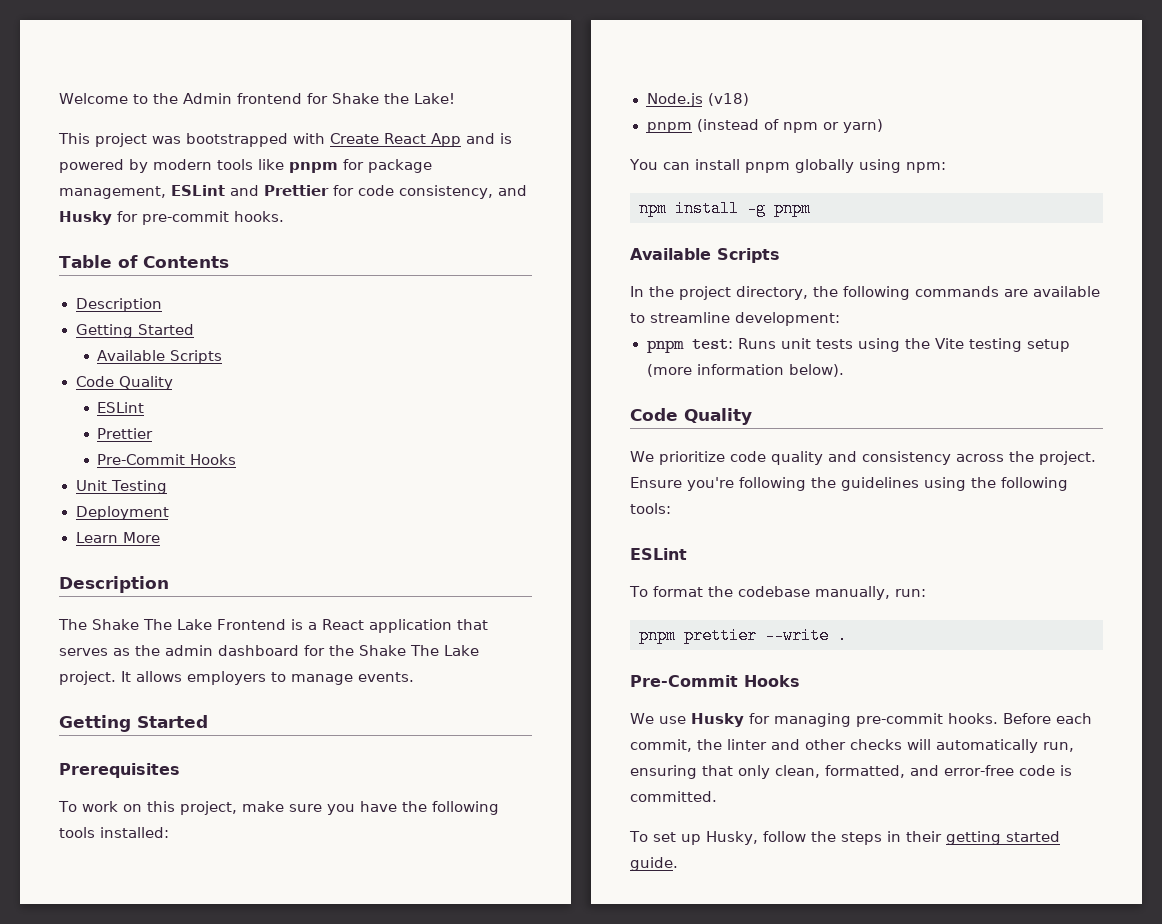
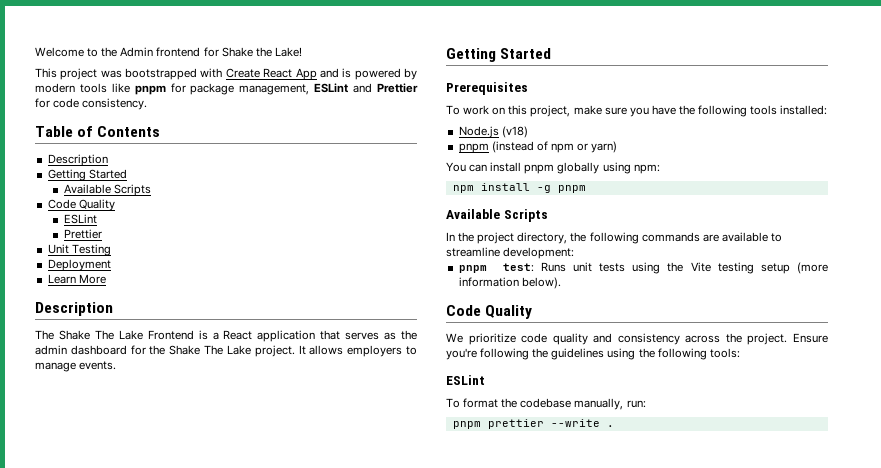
[399,185,527,199] [59,211,284,225] consistency, and Husky for pre-commit hooks. -> [82,98,148,110] consistency.
[97,454,237,465] // Pre-Commit Hooks -> (102, 234) none
[630,675,800,687] [630,713,1092,727] [630,739,1074,753] [630,765,1072,779] [630,791,717,802] [629,831,1060,845] [630,857,678,871] // Pre-Commit Hooks // We use Husky for managing pre-commit hooks. Before each commit, the linter and other checks will automatically run, ensuring that only clean, formatted, and error-free code is committed. // To set up Husky, follow the steps in their getting started guide. -> (614, 426) none

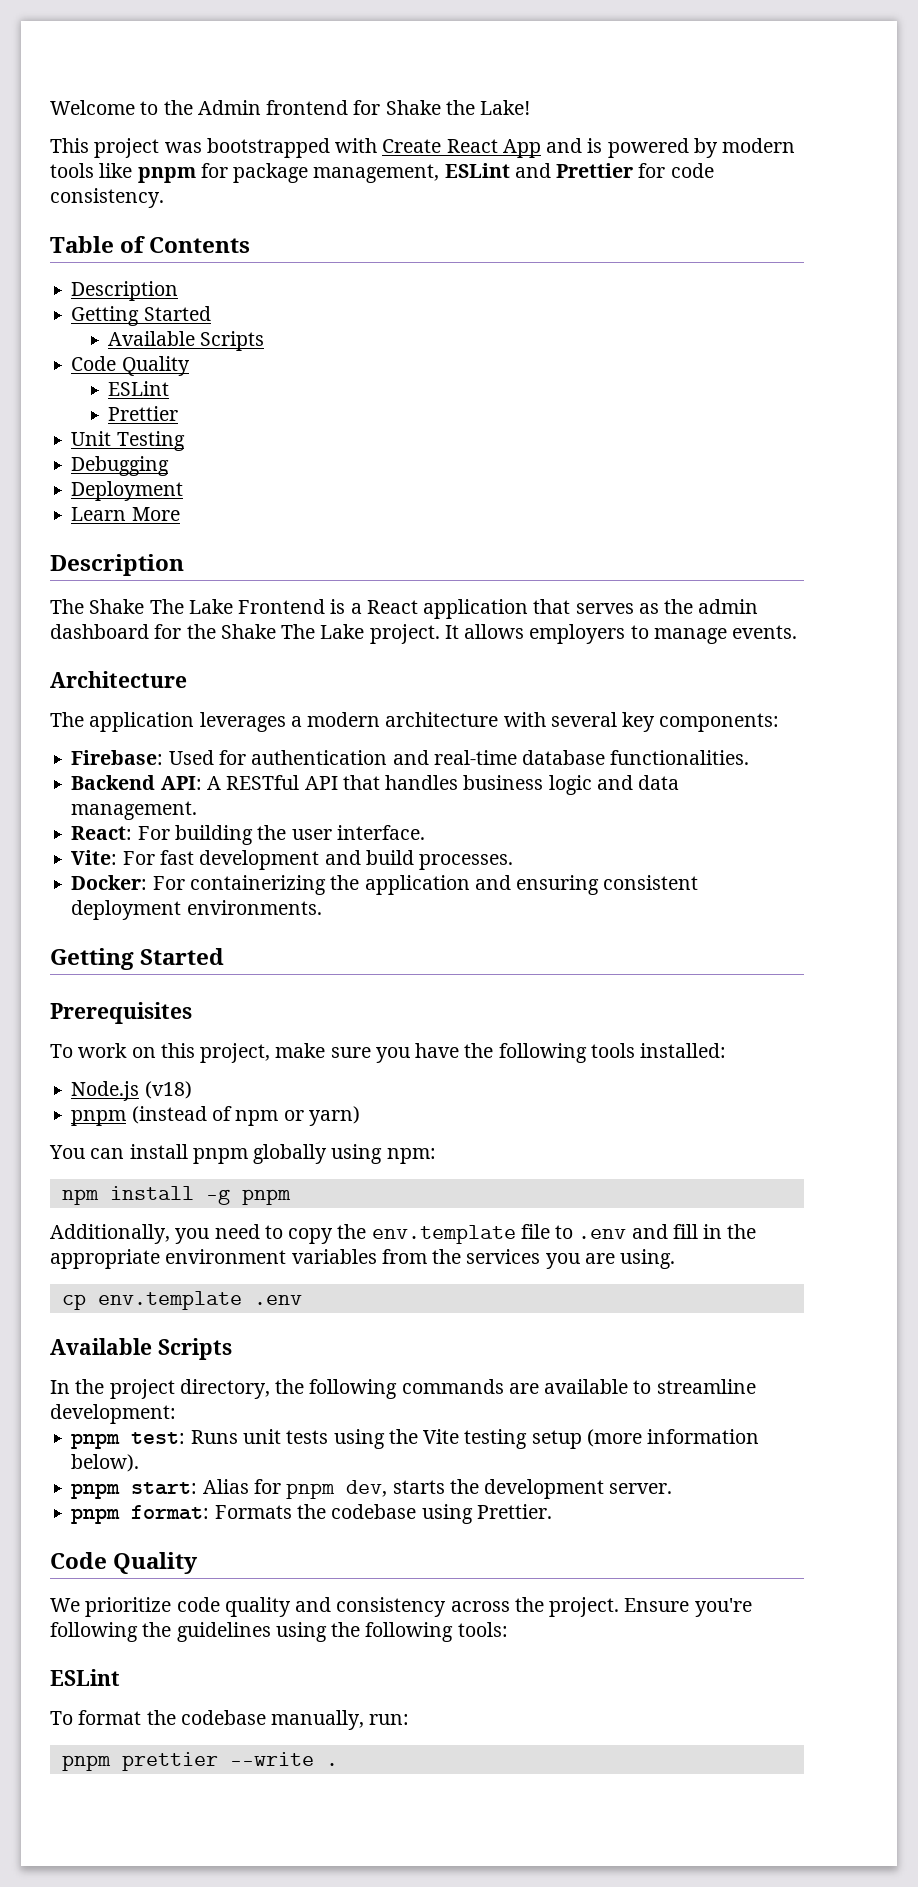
(111, 250) none -> [71,456,170,476] // Debugging
(117, 365) none -> [50,671,187,688] [50,712,780,732] [71,750,750,765] [71,775,680,795] [71,801,198,820] [71,825,425,845] [71,850,514,870] [71,875,699,895] [71,900,322,920] // Architecture // The application leverages a modern architecture with several key components: // Firebase: Used for authentication and real-time database functionalities. // Backend API: A RESTful API that handles business logic and data management. // React: For building the user interface. // Vite: For fast development and build processes. // Docker: For containerizing the application and ensuring consistent deployment environments.
(586, 189) none -> [50,1224,757,1244] [50,1249,676,1269] [61,1291,302,1310] // Additionally, you need to copy the env.template file to .env and fill in the appropriate environment variables from the services you are using. // cp env.template .env
(561, 283) none -> [71,1479,673,1499] [71,1504,552,1524] // pnpm start: Alias for pnpm dev, starts the development server. // pnpm format: Formats the codebase using Prettier.

